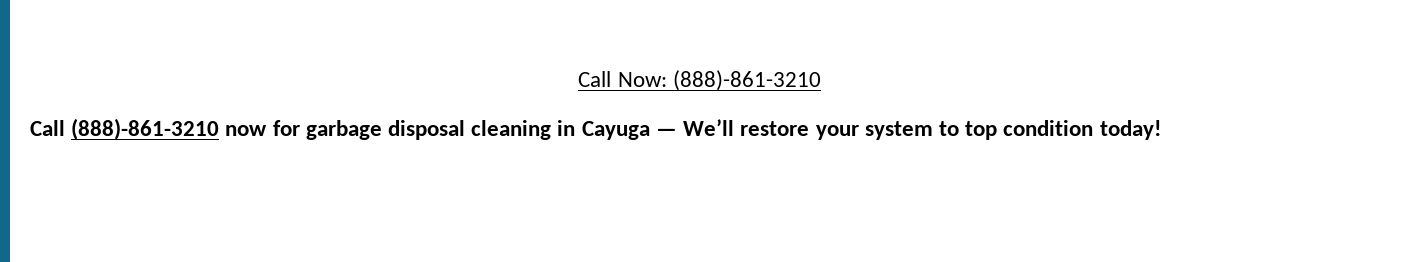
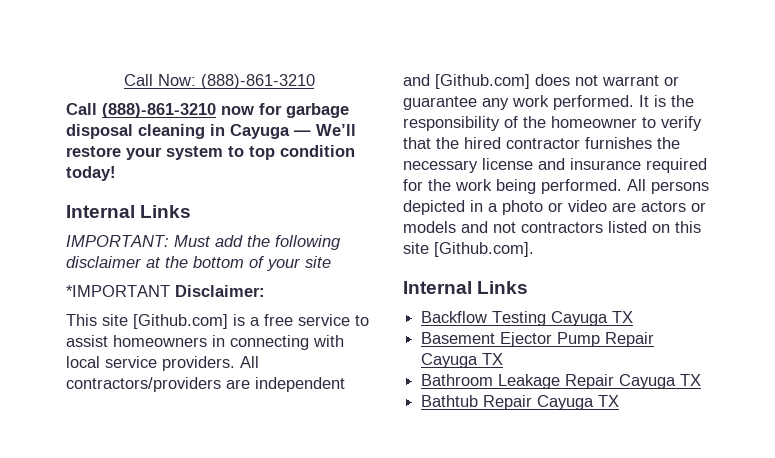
(1161, 130) none -> [66,205,192,218] [66,235,341,250] [66,256,331,271] [66,285,265,297] [66,314,369,329] [66,335,344,350] [66,356,259,371] [66,377,345,392] [403,74,679,89] [403,95,694,110] [403,116,702,131] [403,137,680,149] [403,158,707,173] [403,179,709,194] [403,200,706,215] [403,221,701,233] [403,242,534,257] [403,281,529,294] [421,311,634,326] [421,332,655,347] [421,353,504,368] [421,374,702,389] [421,395,620,410] // Internal Links // IMPORTANT: Must add the following disclaimer at the bottom of your site // *IMPORTANT Disclaimer: // This site [Github.com] is a free service to assist homeowners in connecting with local service providers. All contractors/providers are independent and [Github.com] does not warrant or guarantee any work performed. It is the responsibility of the homeowner to verify that the hired contractor furnishes the necessary license and insurance required for the work being performed. All persons depicted in a photo or video are actors or models and not contractors listed on this site [Github.com]. // Internal Links // Backflow Testing Cayuga TX // Basement Ejector Pump Repair Cayuga TX // Bathroom Leakage Repair Cayuga TX // Bathtub Repair Cayuga TX

